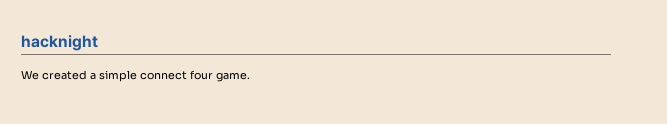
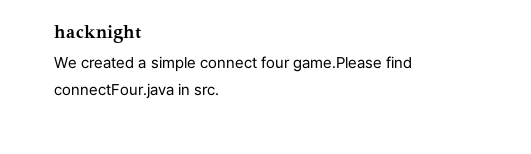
[216,72,250,82] game. -> [293,56,413,72] [54,83,220,99] game.Please find connectFour.java in src.

